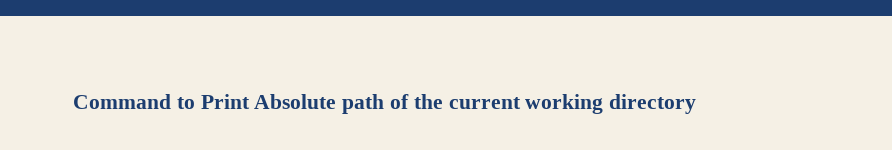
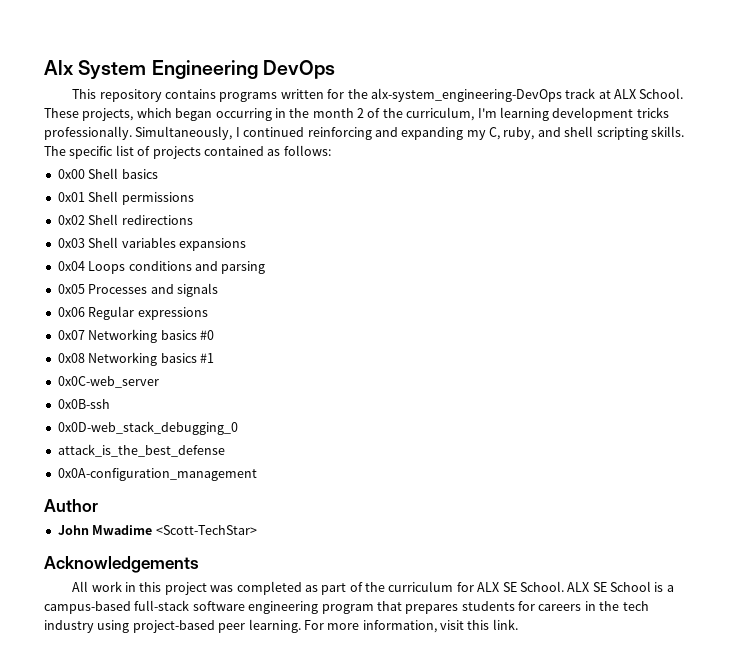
[73,94,697,114] Command to Print Absolute path of the current working directory -> [44,60,335,79] [72,88,684,102] [44,107,669,121] [44,126,684,140] [44,145,331,159] [57,168,158,179] [57,191,194,205] [57,214,193,225] [57,237,246,251] [57,261,266,274] [57,283,218,297] [57,306,208,320] [57,329,214,343] [57,352,214,366] [57,376,159,388] [57,399,110,409] [57,421,238,435] [57,444,225,457] [57,468,257,481] [44,499,98,512] [57,525,257,535] [44,556,199,573] [72,581,674,595] [44,600,649,614] [44,619,518,633] Alx System Engineering DevOps // This repository contains programs written for the alx-system_engineering-DevOps track at ALX School. These projects, which began occurring in the month 2 of the curriculum, I'm learning development tricks professionally. Simultaneously, I continued reinforcing and expanding my C, ruby, and shell scripting skills. The specific list of projects contained as follows: // 0x00 Shell basics // 0x01 Shell permissions // 0x02 Shell redirections // 0x03 Shell variables expansions // 0x04 Loops conditions and parsing // 0x05 Processes and signals // 0x06 Regular expressions // 0x07 Networking basics #0 // 0x08 Networking basics #1 // 0x0C-web_server // 0x0B-ssh // 0x0D-web_stack_debugging_0 // attack_is_the_best_defense // 0x0A-configuration_management // Author // John Mwadime <Scott-TechStar> // Acknowledgements // All work in this project was completed as part of the curriculum for ALX SE School. ALX SE School is a campus-based full-stack software engineering program that prepares students for careers in the tech industry using project-based peer learning. For more information, visit this link.

